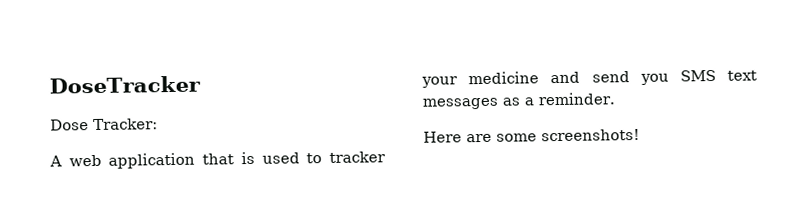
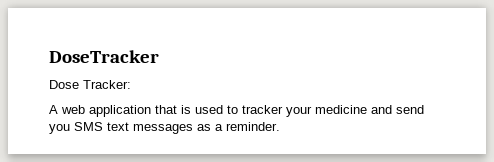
[423,128,640,143] // Here are some screenshots! -> (280, 126) none

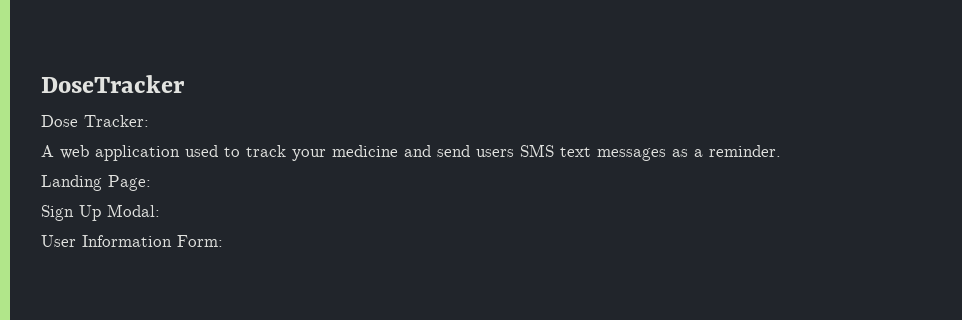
[155,105,191,114] that is -> (180, 153) none
[242,105,283,114] tracker -> [246,145,286,157] track
[49,124,70,134] you -> [476,149,514,157] users
(280, 126) none -> [41,175,151,191] [41,204,160,221] [41,235,223,247] // Landing Page: // Sign Up Modal: // User Information Form:

